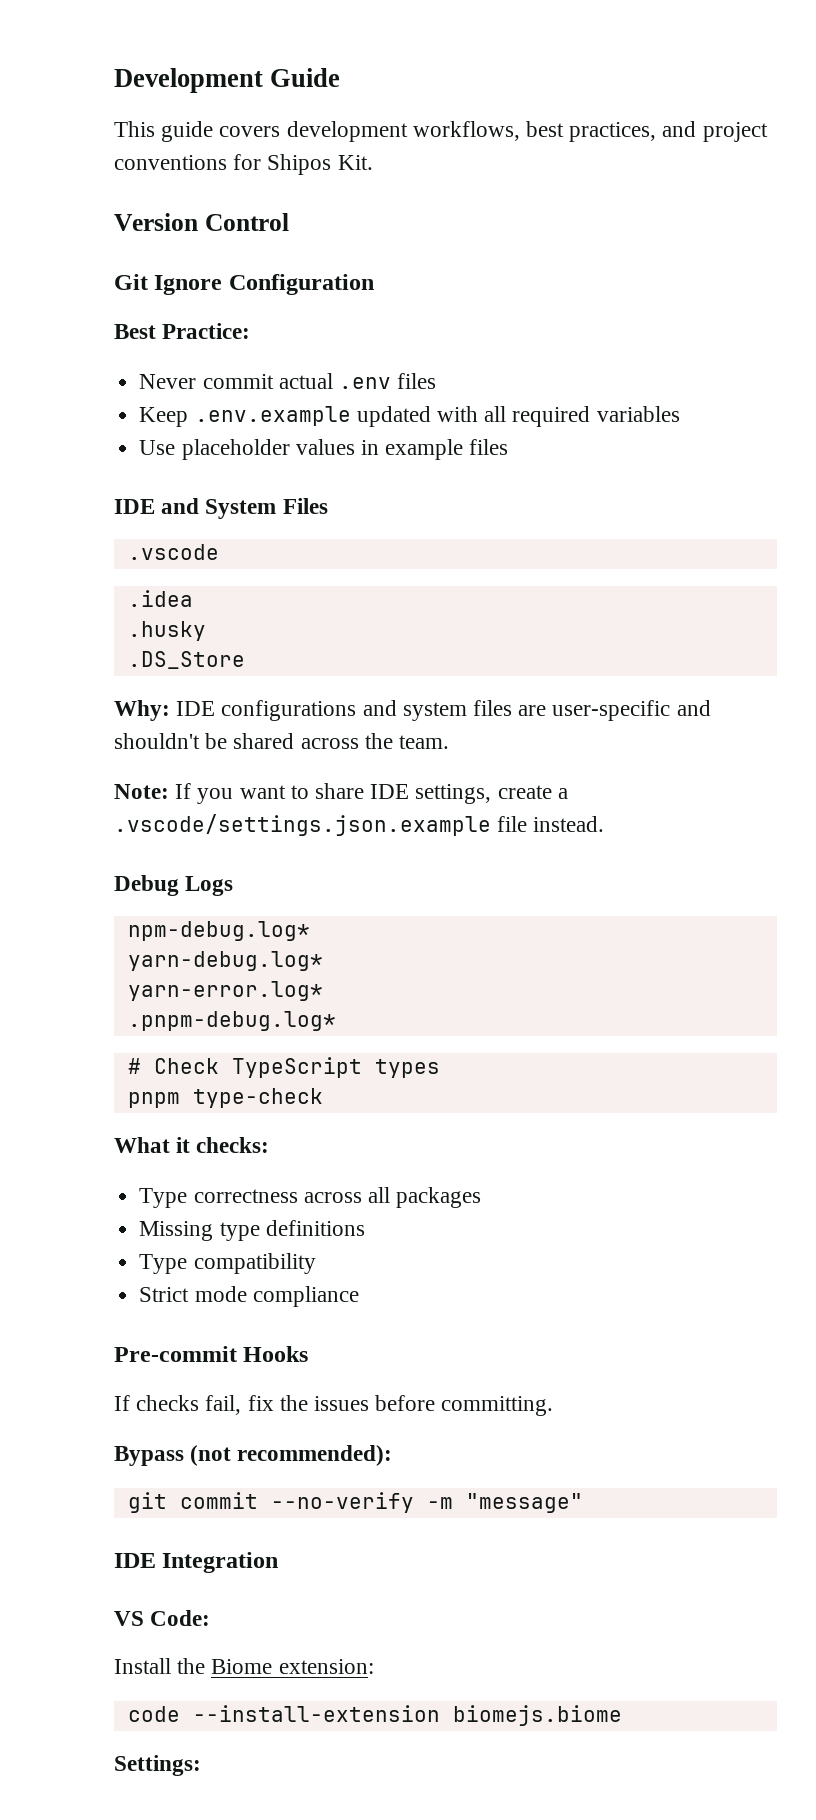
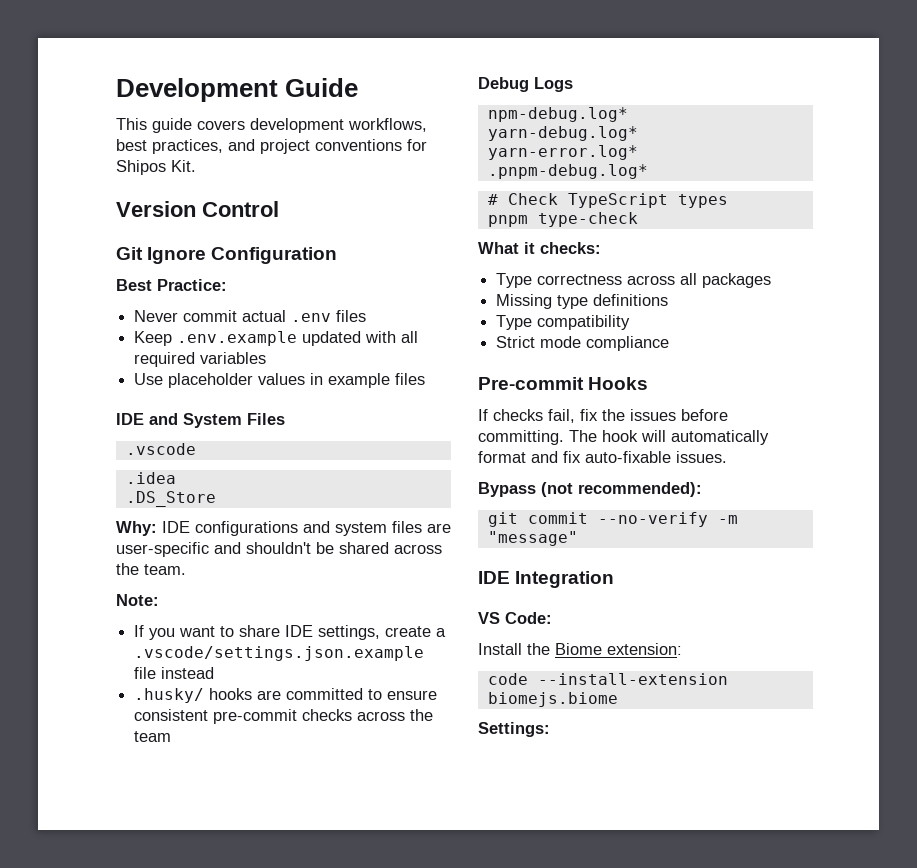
[127,621,206,641] // .husky -> (176, 478) none
(169, 791) none -> (159, 600) //
[533,816,605,832] instead. -> [161,667,215,679] [134,688,438,703] [134,709,434,724] [134,731,172,742] instead // .husky/ hooks are committed to ensure consistent pre-commit checks across the team
(554, 1406) none -> [569,430,769,445] [478,451,727,463] The hook will automatically format and fix auto-fixable issues.

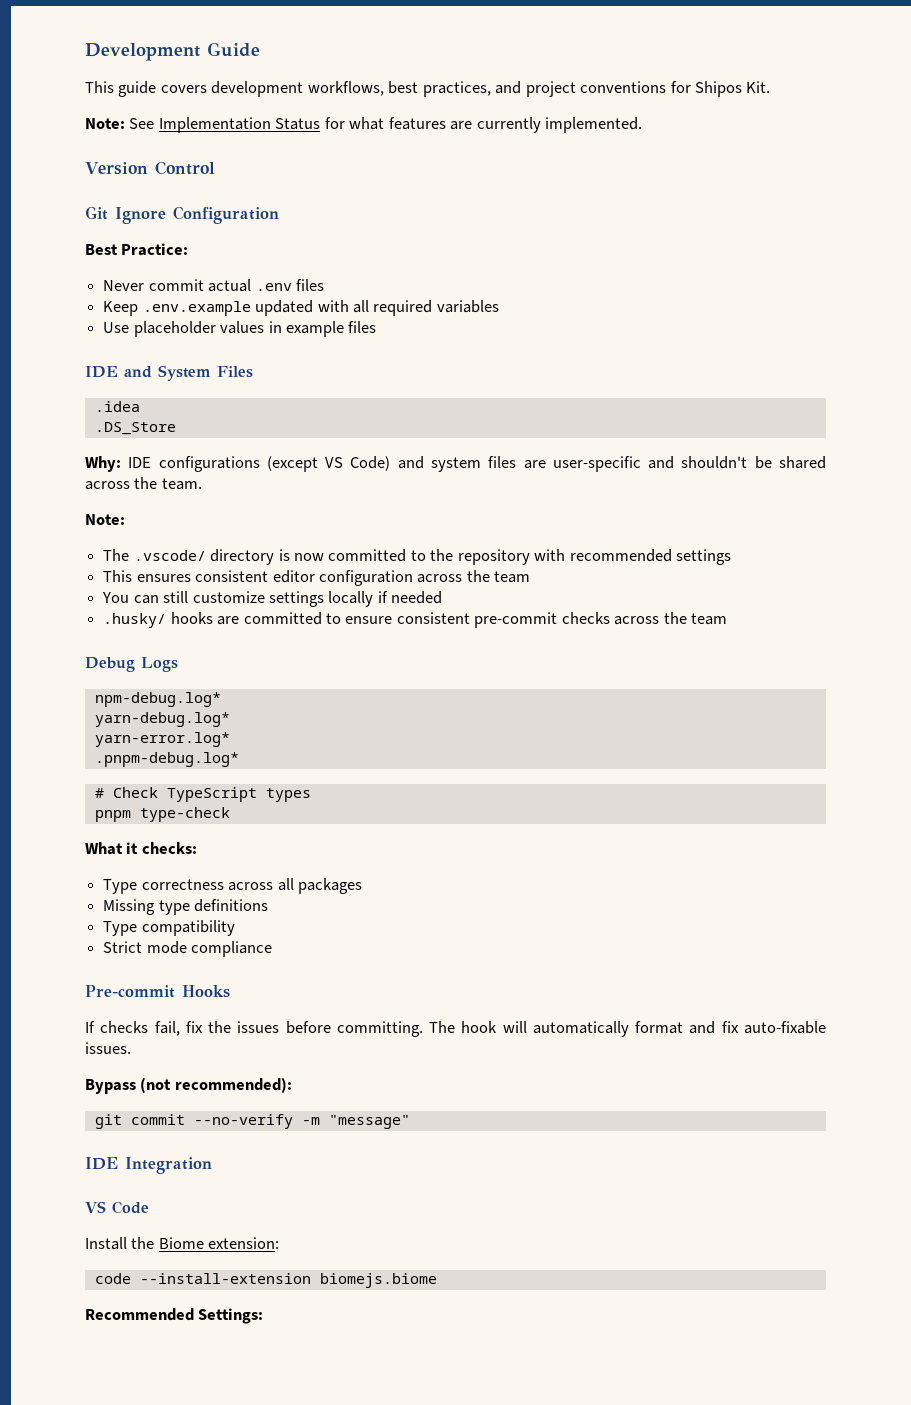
(196, 166) none -> [85,117,643,133] // Note: See Implementation Status for what features are currently implemented.
[125,443,196,455] // .vscode -> (253, 372) none
(298, 528) none -> [266,456,391,472] (except VS Code)
[134,625,447,640] [134,646,425,661] [134,667,215,679] If you want to share IDE settings, create a .vscode/settings.json.example file instead -> [103,549,732,565] [103,570,531,586] [102,591,443,607] The .vscode/ directory is now committed to the repository with recommended settings // This ensures consistent editor configuration across the team // You can still customize settings locally if needed
[505,612,552,624] Code: -> [112,1201,149,1214] Code
(618, 699) none -> [85,1308,194,1321] Recommended

